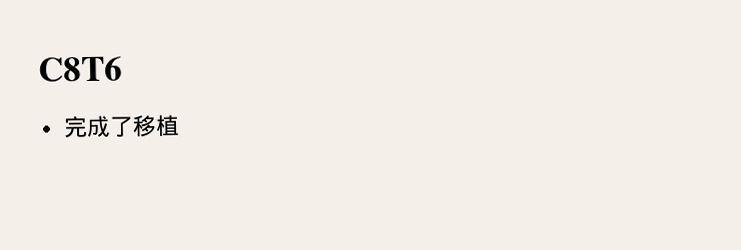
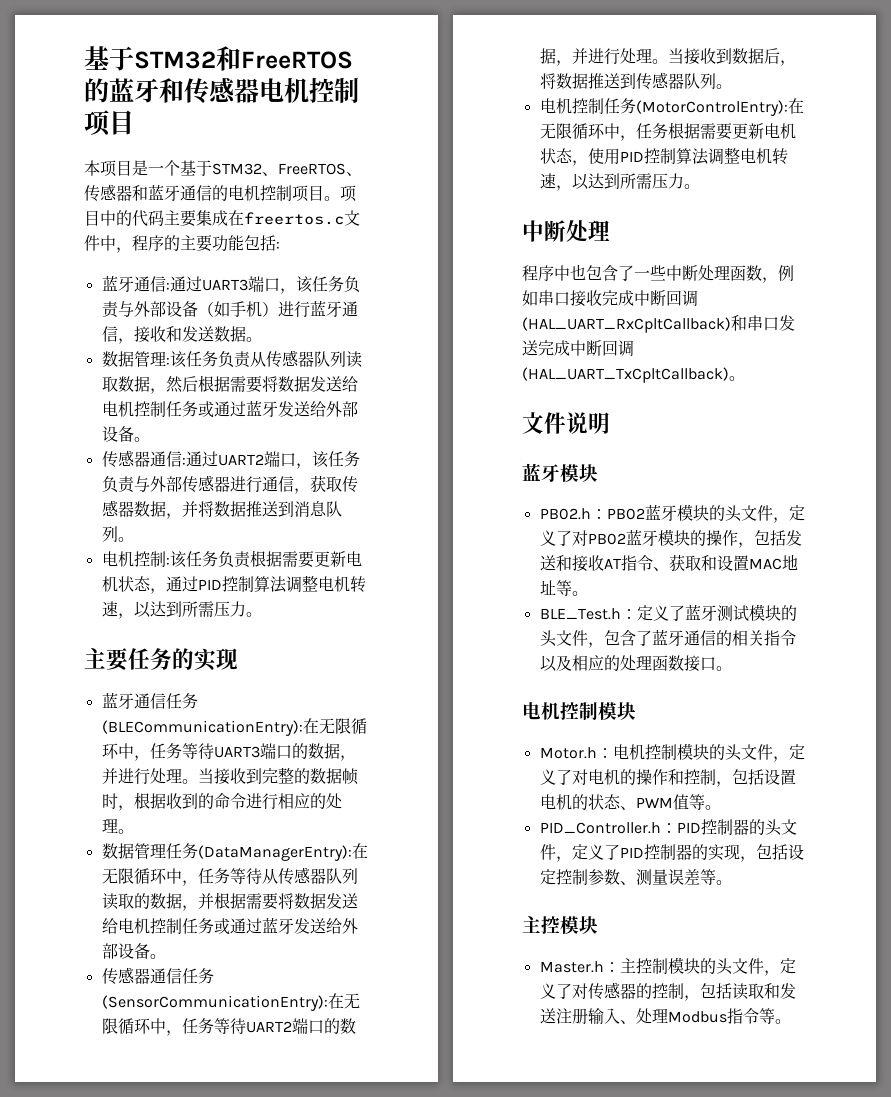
[38,56,123,82] [62,114,180,139] C8T6 // 完成了移植 -> [84,46,353,71] [84,78,359,104] [84,110,134,136] [84,160,362,177] [84,184,357,202] [84,210,360,227] [84,235,280,253] [101,275,360,294] [101,300,358,318] [101,326,262,344] [101,350,362,368] [101,375,358,394] [101,400,358,418] [101,426,150,442] [101,450,360,469] [101,475,358,494] [101,500,342,519] [101,526,134,542] [101,550,362,568] [101,575,366,594] [101,601,262,619] [84,648,238,671] [101,692,198,709] [101,718,367,736] [101,743,356,761] [101,767,359,785] [101,792,342,811] [101,818,134,834] [101,843,368,861] [101,867,358,886] [101,892,358,911] [101,917,358,935] [101,943,166,959] [101,967,214,985] [101,993,360,1011] [101,1018,356,1036] [539,48,796,66] [539,72,732,90] [539,98,804,116] [539,122,796,141] [539,147,788,166] [539,173,700,191] [522,220,610,242] [522,264,794,283] [522,290,698,307] [522,315,795,333] [522,340,634,357] [522,367,745,383] [522,412,610,434] [522,463,598,482] [539,504,805,523] [539,529,802,548] [539,554,798,572] [539,580,588,596] [539,604,797,621] [539,629,796,648] [539,655,732,672] [522,702,636,720] [539,743,805,762] [539,769,796,787] [539,794,721,810] [539,819,797,836] [539,844,804,862] [539,869,732,885] [522,916,598,934] [539,957,796,976] [539,982,796,1001] [539,1008,791,1024] 基于STM32和FreeRTOS的蓝牙和传感器电机控制项目 // 本项目是一个基于STM32、FreeRTOS、传感器和蓝牙通信的电机控制项目。项目中的代码主要集成在freertos.c文件中，程序的主要功能包括: // 蓝牙通信:通过UART3端口，该任务负责与外部设备（如手机）进行蓝牙通信，接收和发送数据。 // 数据管理:该任务负责从传感器队列读取数据，然后根据需要将数据发送给电机控制任务或通过蓝牙发送给外部设备。 // 传感器通信:通过UART2端口，该任务负责与外部传感器进行通信，获取传感器数据，并将数据推送到消息队列。 // 电机控制:该任务负责根据需要更新电机状态，通过PID控制算法调整电机转速，以达到所需压力。 // 主要任务的实现 // 蓝牙通信任务(BLECommunicationEntry):在无限循环中，任务等待UART3端口的数据，并进行处理。当接收到完整的数据帧时，根据收到的命令进行相应的处理。 // 数据管理任务(DataManagerEntry):在无限循环中，任务等待从传感器队列读取的数据，并根据需要将数据发送给电机控制任务或通过蓝牙发送给外部设备。 // 传感器通信任务(SensorCommunicationEntry):在无限循环中，任务等待UART2端口的数据，并进行处理。当接收到数据后，将数据推送到传感器队列。 // 电机控制任务(MotorControlEntry):在无限循环中，任务根据需要更新电机状态，使用PID控制算法调整电机转速，以达到所需压力。 // 中断处理 // 程序中也包含了一些中断处理函数，例如串口接收完成中断回调(HAL_UART_RxCpltCallback)和串口发送完成中断回调(HAL_UART_TxCpltCallback)。 // 文件说明 // 蓝牙模块 // PB02.h：PB02蓝牙模块的头文件，定义了对PB02蓝牙模块的操作，包括发送和接收AT指令、获取和设置MAC地址等。 // BLE_Test.h：定义了蓝牙测试模块的头文件，包含了蓝牙通信的相关指令以及相应的处理函数接口。 // 电机控制模块 // Motor.h：电机控制模块的头文件，定义了对电机的操作和控制，包括设置电机的状态、PWM值等。 // PID_Controller.h：PID控制器的头文件，定义了PID控制器的实现，包括设定控制参数、测量误差等。 // 主控模块 // Master.h：主控制模块的头文件，定义了对传感器的控制，包括读取和发送注册输入、处理Modbus指令等。

